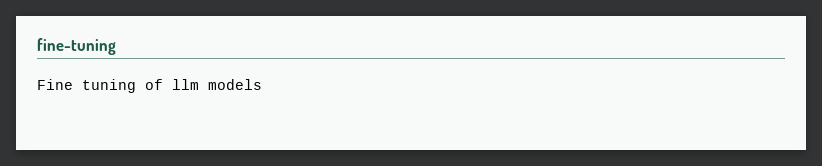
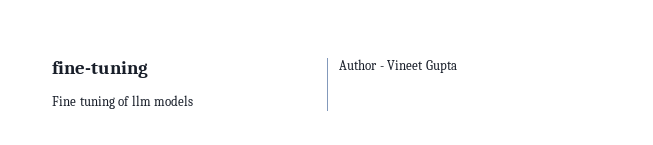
(262, 84) none -> [339,59,457,73] // Author - Vineet Gupta

